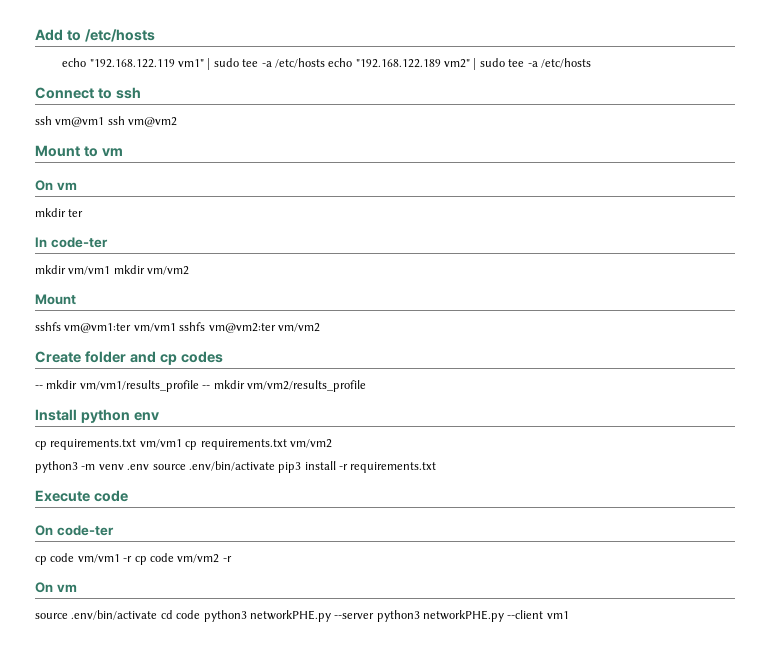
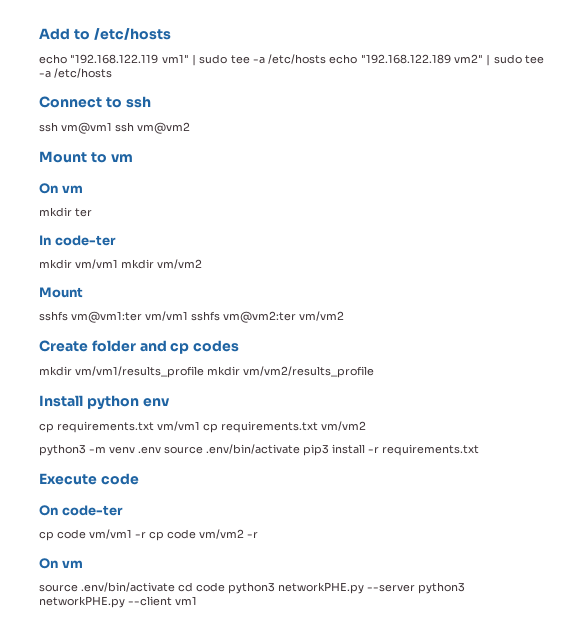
[35,385,43,389] -- -> (240, 346) none
[202,385,211,389] -- -> (204, 372) none

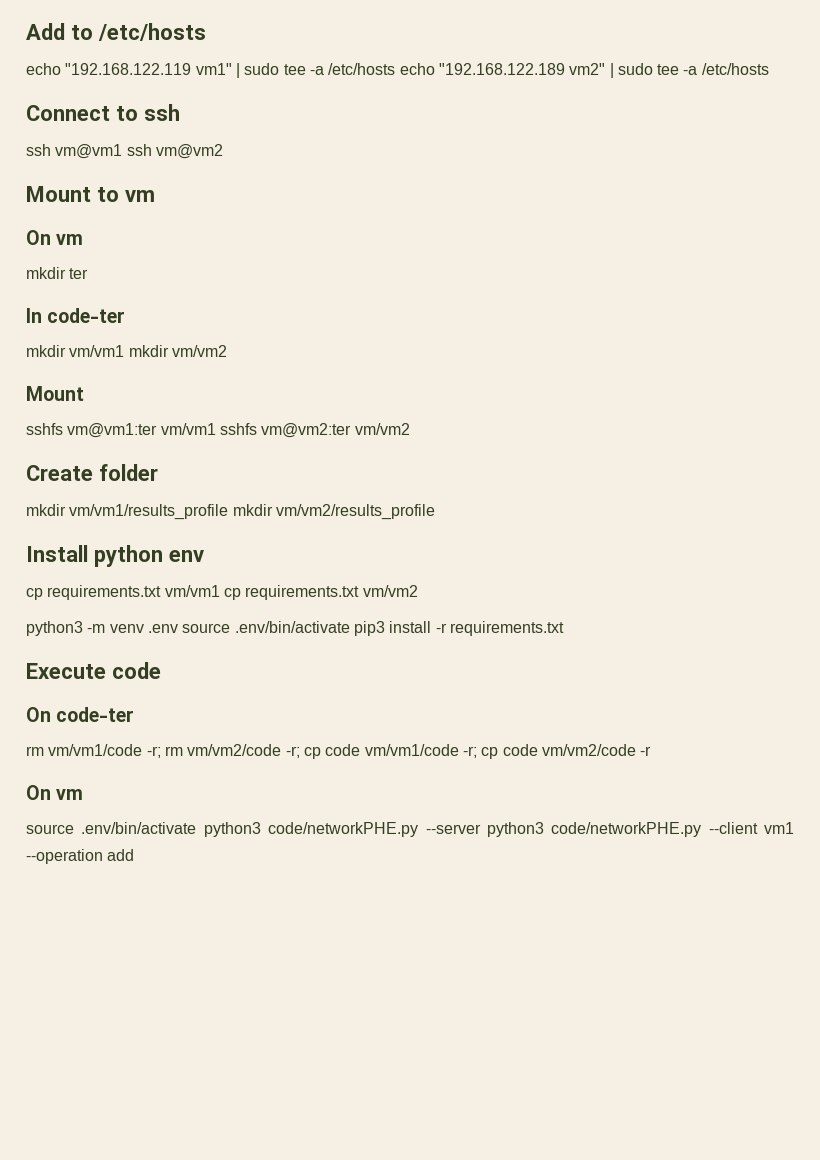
[139,340,240,354] and cp codes -> (158, 472) none
[39,529,244,541] cp code vm/vm1 -r cp code vm/vm2 -> [26,744,636,759] rm vm/vm1/code -r; rm vm/vm2/code -r; cp code vm/vm1/code -r; cp code vm/vm2/code
[178,582,364,594] cd code python3 networkPHE.py -> [203,822,419,837] python3 code/networkPHE.py
[39,596,125,608] networkPHE.py -> [551,822,702,837] code/networkPHE.py
(197, 600) none -> [26,849,135,864] --operation add

